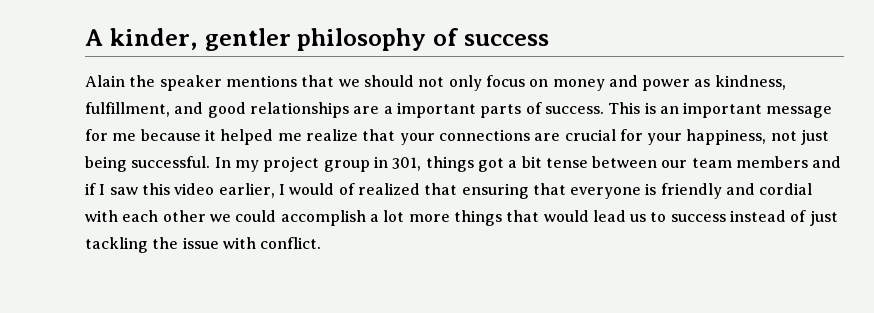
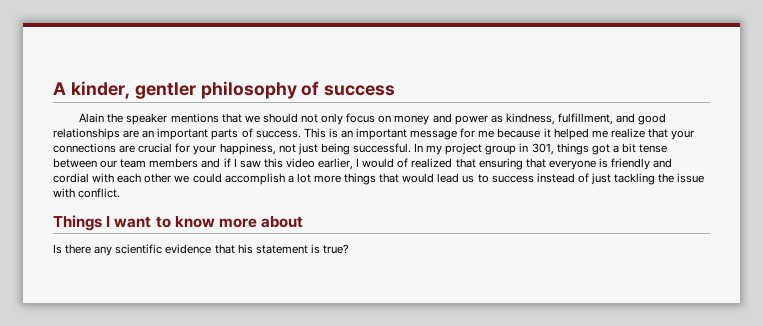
[383,106,393,114] a -> [142,130,155,138] an
(322, 243) none -> [53,215,304,231] [53,244,349,256] // Things I want to know more about // Is there any scientific evidence that his statement is true?

